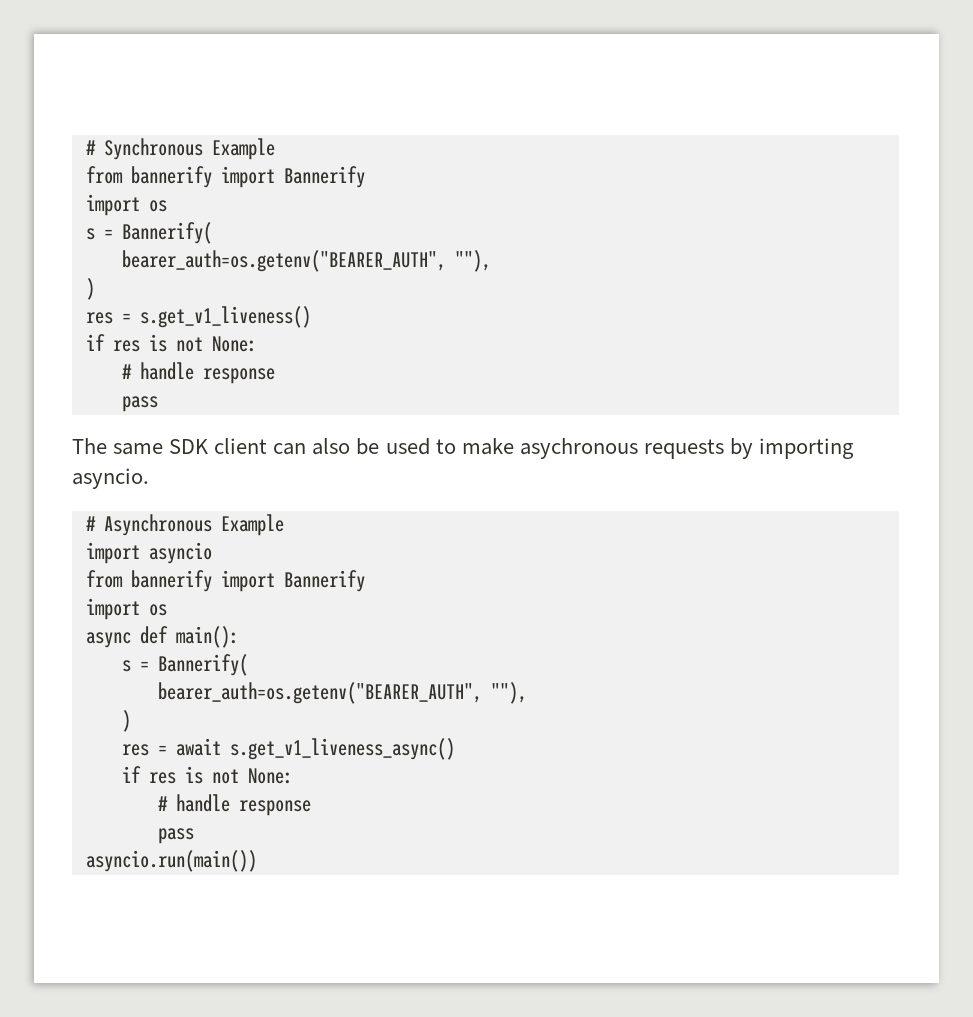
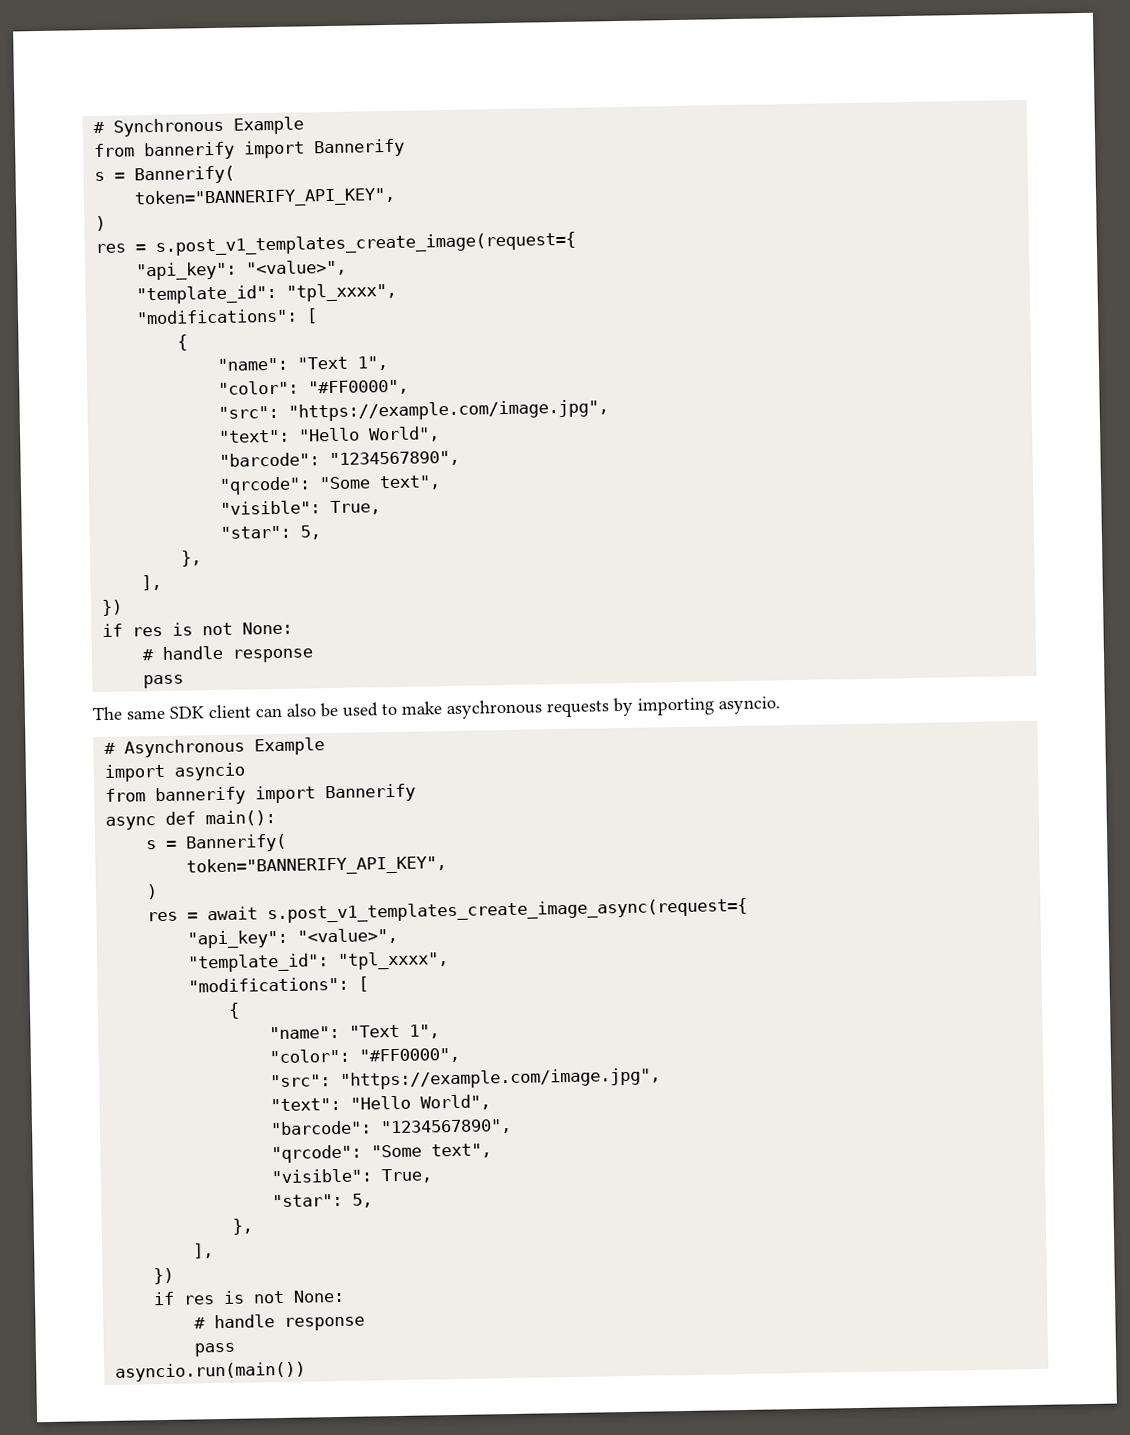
[85,194,167,216] [85,222,212,244] [121,250,491,272] [85,278,95,300] [85,306,311,328] // import os // s = Bannerify( // bearer_auth=os.getenv("BEARER_AUTH", ""), // ) // res = s.get_v1_liveness() -> [94,165,236,185] [134,186,397,209] [95,215,107,232] [95,231,577,256] [136,259,348,281] [136,282,398,305] [136,308,319,325] [177,334,189,351] [217,355,389,371] [218,379,410,396] [218,399,610,422] [218,426,441,443] [219,450,461,468] [219,475,442,495] [220,500,382,516] [220,525,322,540] [181,550,203,567] [141,574,163,591] [101,599,124,616] // s = Bannerify( // token="BANNERIFY_API_KEY", // ) // res = s.post_v1_templates_create_image(request={ // "api_key": "<value>", // "template_id": "tpl_xxxx", // "modifications": [ // { // "name": "Text 1", // "color": "#FF0000", // "src": "https://example.com/image.jpg", // "text": "Hello World", // "barcode": "1234567890", // "qrcode": "Some text", // "visible": True, // "star": 5, // }, // ], // })
[85,598,167,620] // import os -> (417, 793) none
[157,682,527,704] bearer_auth=os.getenv("BEARER_AUTH", ""), -> [186,855,448,877] token="BANNERIFY_API_KEY",
[229,738,455,760] s.get_v1_liveness_async() -> [267,897,749,924] [187,927,399,949] [188,951,450,973] [188,976,370,993] [228,1002,241,1019] [269,1024,441,1040] [269,1047,461,1064] [270,1067,662,1090] [270,1094,492,1112] [270,1118,513,1136] [271,1143,493,1164] [271,1168,434,1184] [272,1193,374,1208] [232,1218,254,1235] [193,1243,215,1259] [153,1267,175,1285] s.post_v1_templates_create_image_async(request={ // "api_key": "<value>", // "template_id": "tpl_xxxx", // "modifications": [ // { // "name": "Text 1", // "color": "#FF0000", // "src": "https://example.com/image.jpg", // "text": "Hello World", // "barcode": "1234567890", // "qrcode": "Some text", // "visible": True, // "star": 5, // }, // ], // })

